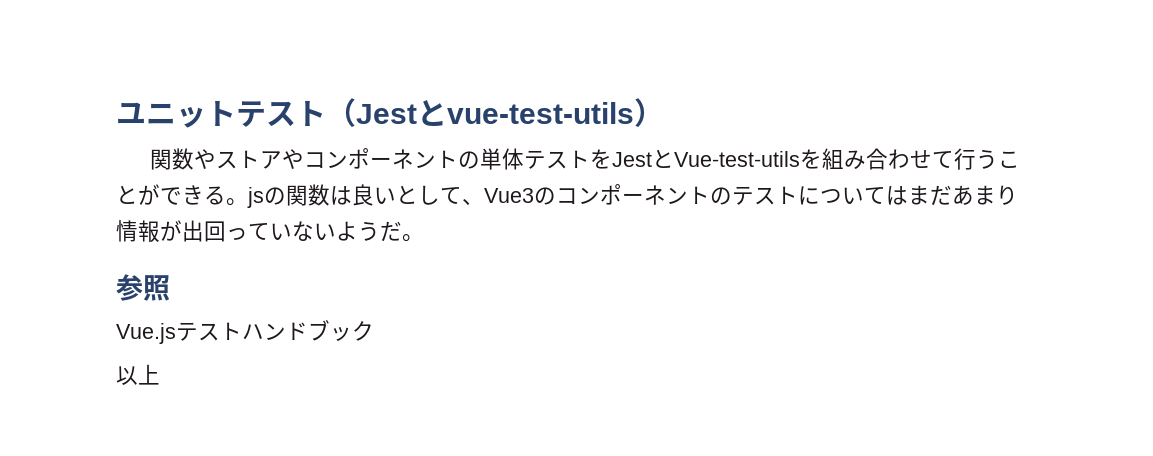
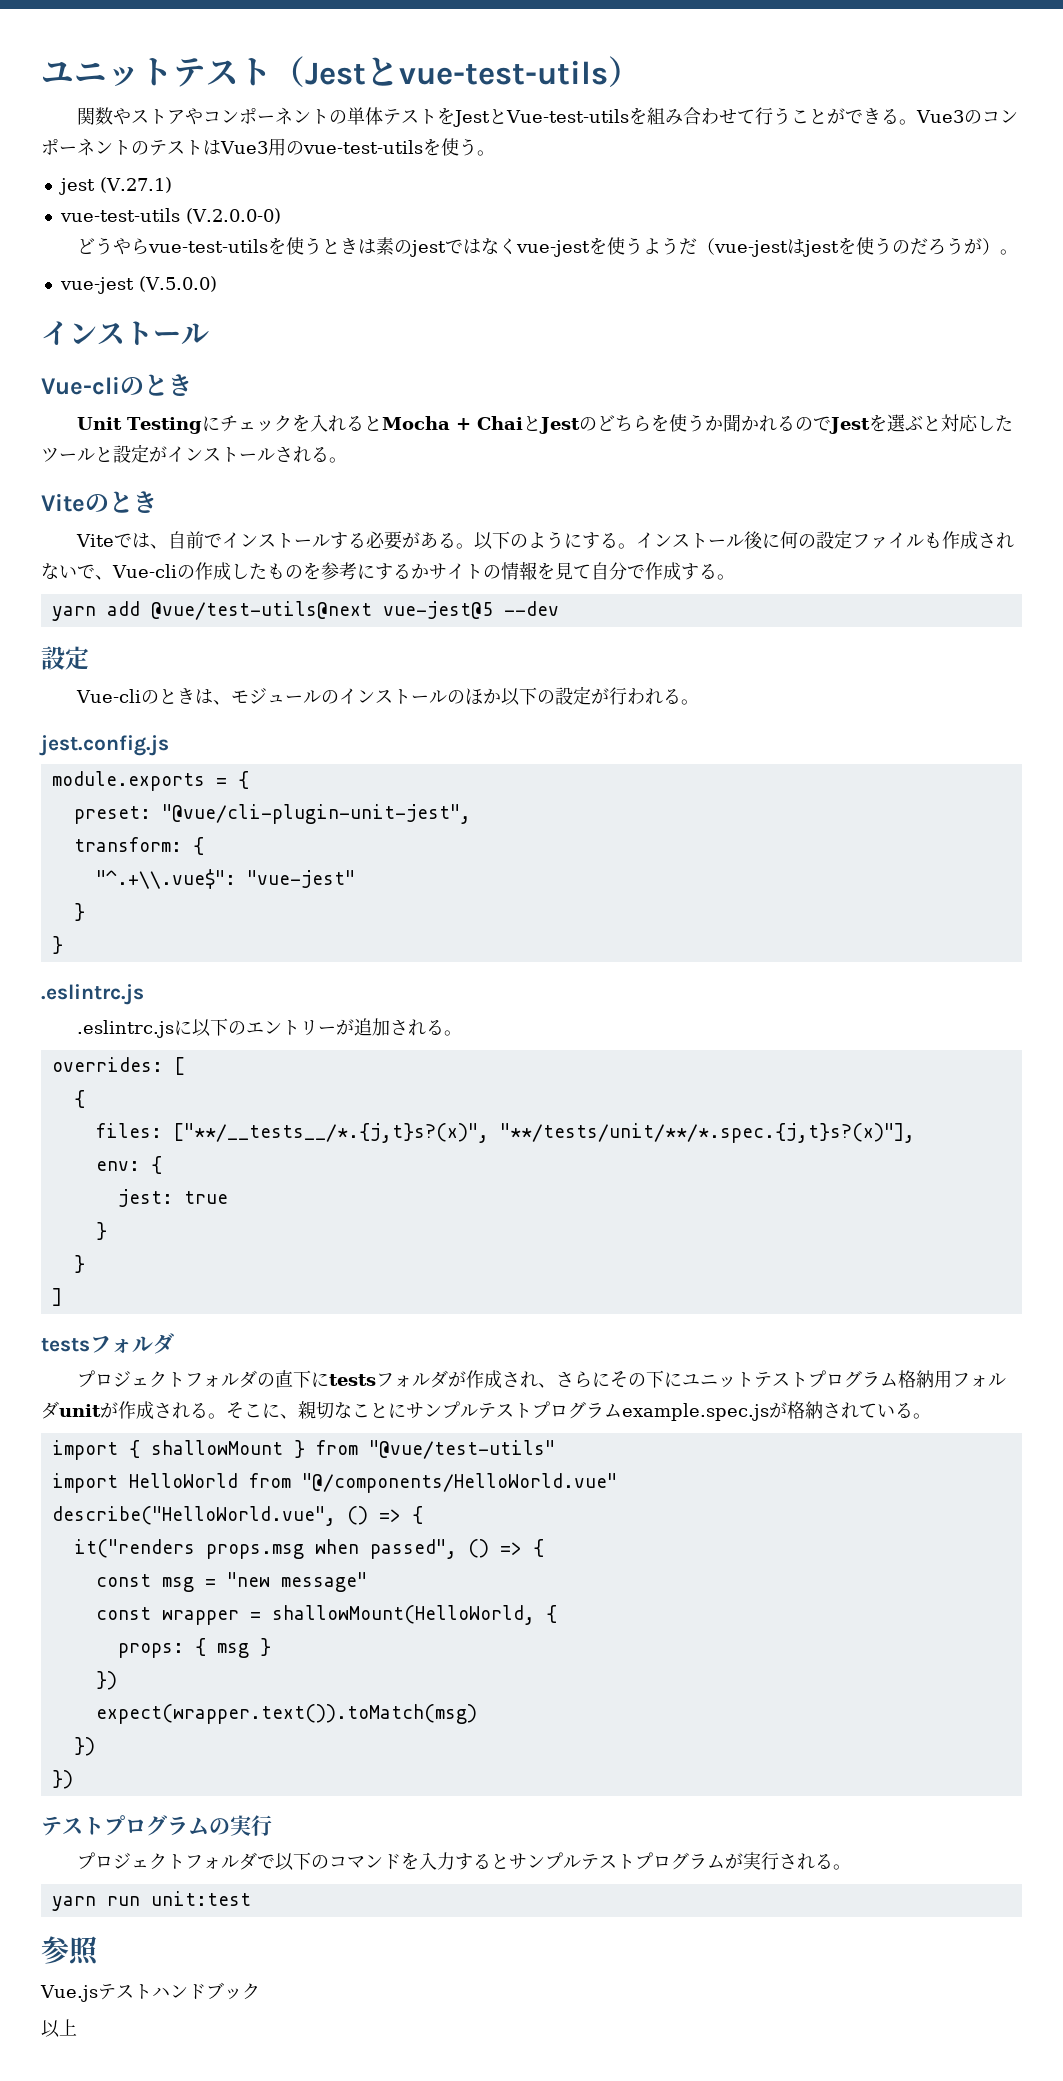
[247,184,484,208] jsの関数は良いとして、 -> (917, 122) none
[798,185,1018,205] [116,220,424,243] についてはまだあまり情報が出回っていないようだ。 -> [203,138,495,156] [58,177,172,195] [59,208,281,224] [76,237,1018,257] [59,276,217,294] [41,321,209,345] [41,374,192,396] [76,414,1013,434] [41,444,347,463] [41,491,157,513] [75,530,1014,550] [41,561,735,580] [51,601,559,621] [41,646,89,670] [75,686,699,706] [39,735,169,756] [51,771,249,791] [73,804,471,824] [73,837,204,855] [95,869,355,889] [73,903,85,921] [51,936,63,954] [41,984,144,1005] [76,1018,462,1038] [51,1057,185,1075] [73,1090,85,1108] [95,1123,915,1143] [95,1156,162,1174] [117,1189,228,1207] [95,1222,107,1240] [73,1255,85,1273] [51,1288,62,1306] [41,1333,174,1354] [76,1370,1006,1388] [41,1401,931,1421] [51,1440,555,1460] [51,1473,617,1493] [51,1506,423,1526] [73,1539,544,1559] [95,1572,367,1592] [95,1605,557,1625] [117,1638,271,1658] [95,1671,117,1690] [95,1704,477,1724] [73,1737,95,1756] [51,1770,73,1789] [41,1815,272,1836] [76,1852,851,1871] [51,1891,251,1911] はVue3用のvue-test-utilsを使う。 // jest (V.27.1) // vue-test-utils (V.2.0.0-0) // どうやらvue-test-utilsを使うときは素のjestではなくvue-jestを使うようだ（vue-jestはjestを使うのだろうが）。 // vue-jest (V.5.0.0) // インストール // Vue-cliのとき // Unit Testingにチェックを入れるとMocha + ChaiとJestのどちらを使うか聞かれるのでJestを選ぶと対応したツールと設定がインストールされる。 // Viteのとき // Viteでは、自前でインストールする必要がある。以下のようにする。インストール後に何の設定ファイルも作成されないで、Vue-cliの作成したものを参考にするかサイトの情報を見て自分で作成する。 // yarn add @vue/test-utils@next vue-jest@5 --dev // 設定 // Vue-cliのときは、モジュールのインストールのほか以下の設定が行われる。 // jest.config.js // module.exports = { // preset: "@vue/cli-plugin-unit-jest", // transform: { // "^.+\\.vue$": "vue-jest" // } // } // .eslintrc.js // .eslintrc.jsに以下のエントリーが追加される。 // overrides: [ // { // files: ["**/__tests__/*.{j,t}s?(x)", "**/tests/unit/**/*.spec.{j,t}s?(x)"], // env: { // jest: true // } // } // ] // testsフォルダ // プロジェクトフォルダの直下にtestsフォルダが作成され、さらにその下にユニットテストプログラム格納用フォルダunitが作成される。そこに、親切なことにサンプルテストプログラムexample.spec.jsが格納されている。 // import { shallowMount } from "@vue/test-utils" // import HelloWorld from "@/components/HelloWorld.vue" // describe("HelloWorld.vue", () => { // it("renders props.msg when passed", () => { // const msg = "new message" // const wrapper = shallowMount(HelloWorld, { // props: { msg } // }) // expect(wrapper.text()).toMatch(msg) // }) // }) // テストプログラムの実行 // プロジェクトフォルダで以下のコマンドを入力するとサンプルテストプログラムが実行される。 // yarn run unit:test

